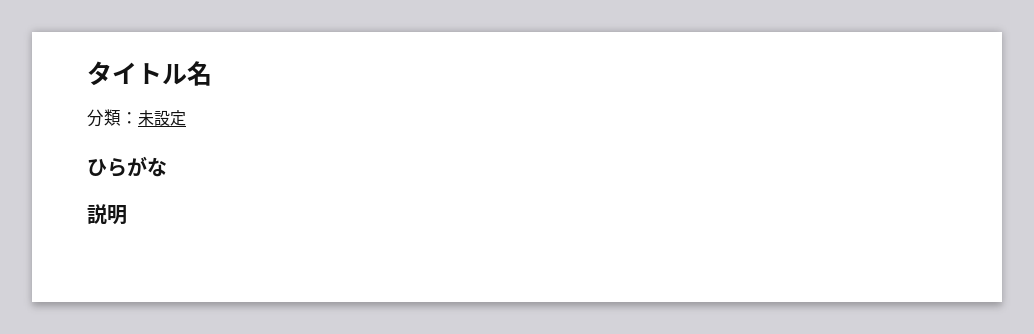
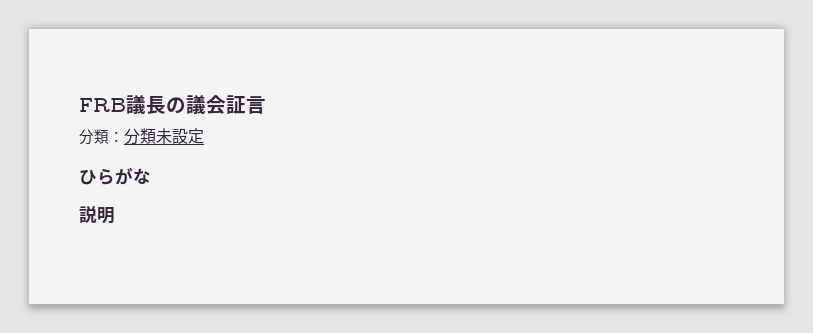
[87,61,212,86] タイトル名 -> [79,95,266,114] FRB議長の議会証言
(138, 118) none -> [124,128,156,145] 分類

